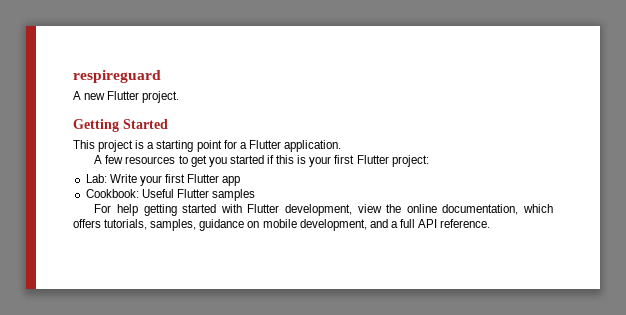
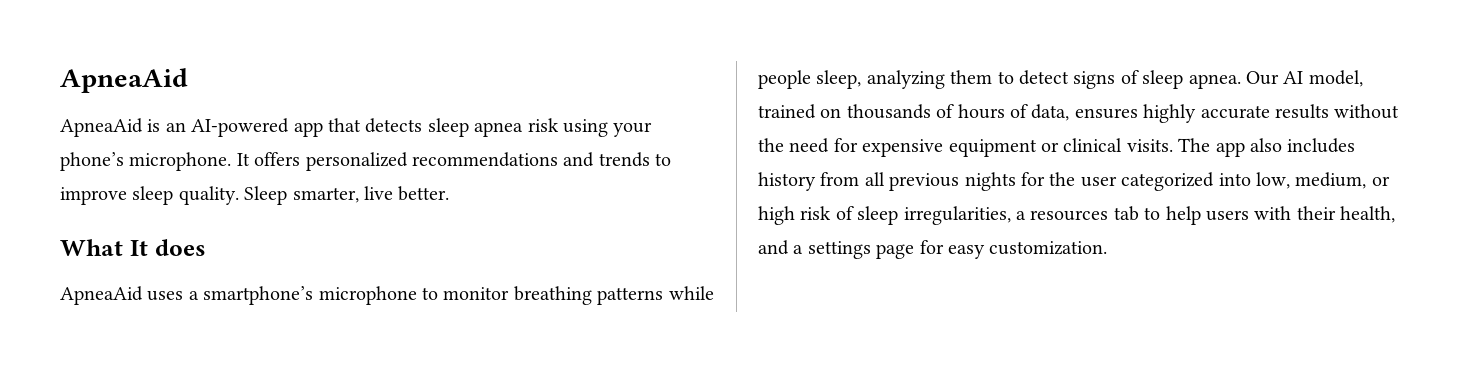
[73,70,161,83] [73,91,180,103] [73,119,168,132] [73,140,341,152] [94,155,429,167] [85,174,241,186] [85,189,255,201] [94,204,553,216] [73,219,491,231] respireguard // A new Flutter project. // Getting Started // This project is a starting point for a Flutter application. // A few resources to get you started if this is your first Flutter project: // Lab: Write your first Flutter app // Cookbook: Useful Flutter samples // For help getting started with Flutter development, view the online documentation, which offers tutorials, samples, guidance on mobile development, and a full API reference. -> [60,68,188,93] [60,118,653,137] [60,152,672,171] [60,186,450,205] [60,239,206,256] [60,286,714,305] [758,70,1363,89] [758,104,1400,123] [758,138,1356,157] [758,172,1390,191] [758,206,1396,225] [758,240,1108,259] ApneaAid // ApneaAid is an AI-powered app that detects sleep apnea risk using your phone’s microphone. It offers personalized recommendations and trends to improve sleep quality. Sleep smarter, live better. // What It does // ApneaAid uses a smartphone’s microphone to monitor breathing patterns while people sleep, analyzing them to detect signs of sleep apnea. Our AI model, trained on thousands of hours of data, ensures highly accurate results without the need for expensive equipment or clinical visits. The app also includes history from all previous nights for the user categorized into low, medium, or high risk of sleep irregularities, a resources tab to help users with their health, and a settings page for easy customization.

